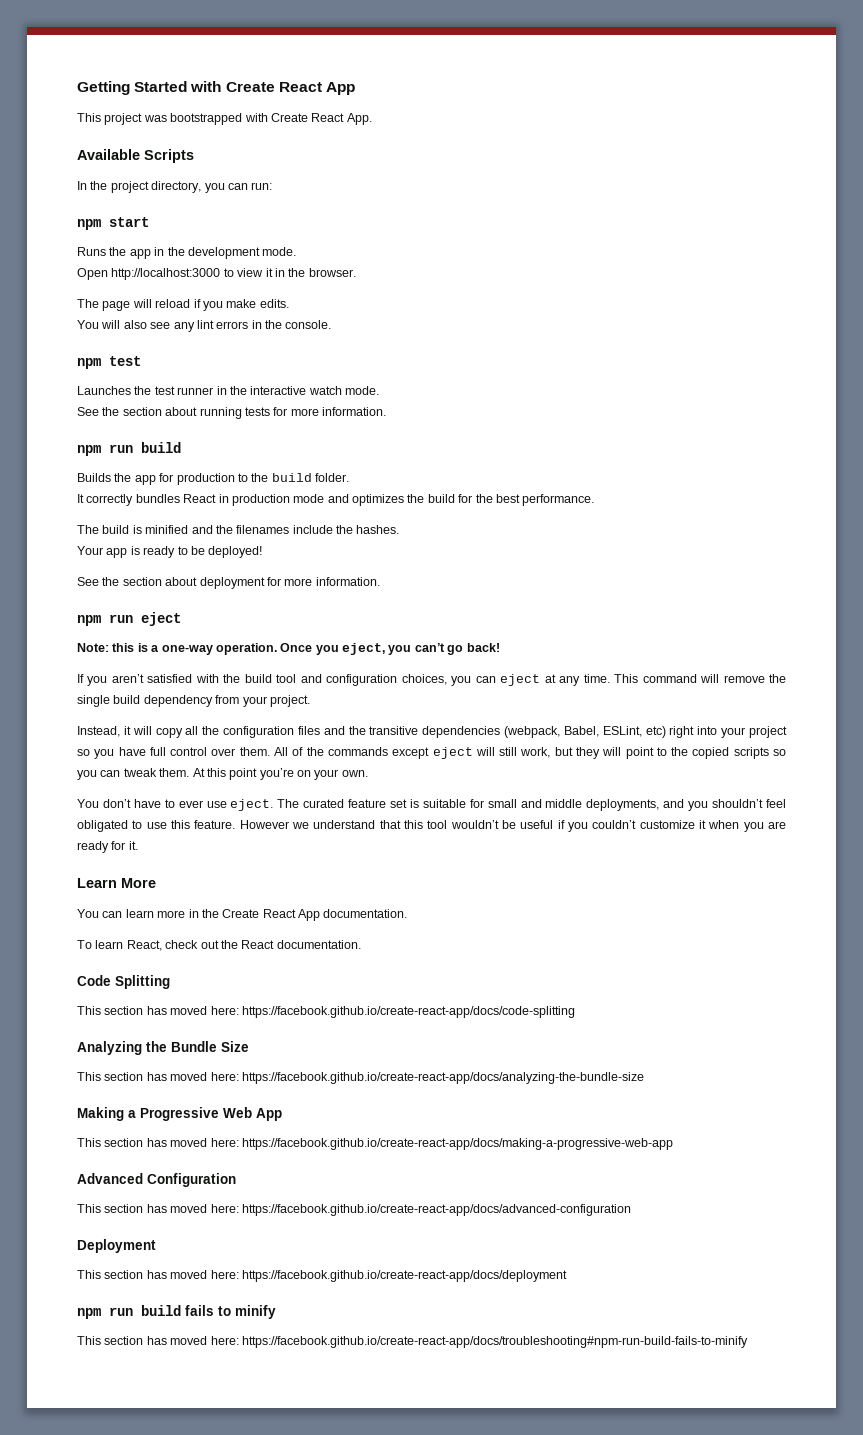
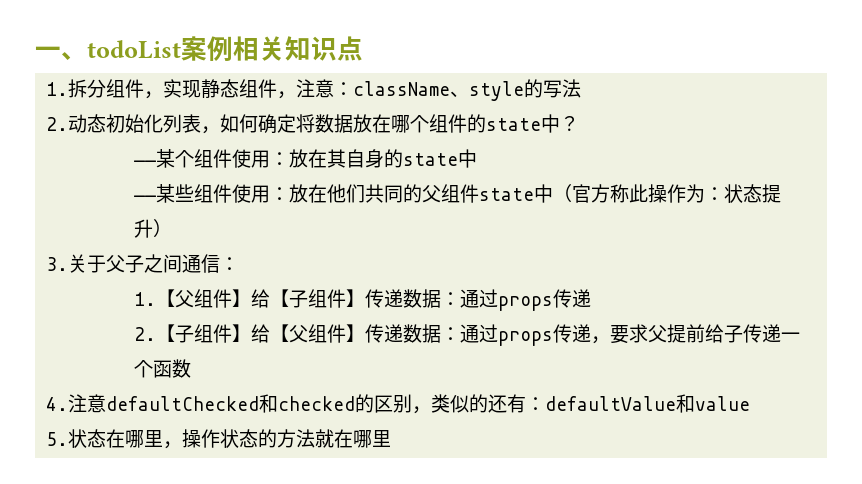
[77,81,355,95] [77,113,372,125] [77,149,194,163] [77,181,273,193] [77,217,149,230] [77,247,297,259] [77,268,356,280] [77,299,289,311] [77,320,332,332] [77,356,141,369] [77,386,379,395] [77,407,386,419] [77,442,181,456] [77,473,349,485] [77,494,595,506] [77,525,400,534] [77,546,263,558] [77,577,380,589] [77,612,181,626] [77,643,500,655] [77,674,787,686] [77,695,310,707] [77,726,788,738] [77,747,786,759] [77,768,368,780] [77,799,787,811] [77,820,787,832] [77,841,138,853] [77,878,156,888] [77,909,408,921] [77,940,361,951] [77,975,170,989] [77,1006,575,1018] [77,1041,249,1055] [77,1072,644,1084] [77,1107,282,1121] [77,1138,673,1150] [77,1173,236,1187] [77,1204,631,1216] [77,1239,156,1253] [77,1270,567,1282] [77,1305,276,1319] [77,1336,748,1348] Getting Started with Create React App // This project was bootstrapped with Create React App. // Available Scripts // In the project directory, you can run: // npm start // Runs the app in the development mode. // Open http://localhost:3000 to view it in the browser. // The page will reload if you make edits. // You will also see any lint errors in the console. // npm test // Launches the test runner in the interactive watch mode. // See the section about running tests for more information. // npm run build // Builds the app for production to the build folder. // It correctly bundles React in production mode and optimizes the build for the best performance. // The build is minified and the filenames include the hashes. // Your app is ready to be deployed! // See the section about deployment for more information. // npm run eject // Note: this is a one-way operation. Once you eject, you can’t go back! // If you aren’t satisfied with the build tool and configuration choices, you can eject at any time. This command will remove the single build dependency from your project. // Instead, it will copy all the configuration files and the transitive dependencies (webpack, Babel, ESLint, etc) right into your project so you have full control over them. All of the commands except eject will still work, but they will point to the copied scripts so you can tweak them. At this point you’re on your own. // You don’t have to ever use eject. The curated feature set is suitable for small and middle deployments, and you shouldn’t feel obligated to use this feature. However we understand that this tool wouldn’t be useful if you couldn’t customize it when you are ready for it. // Learn More // You can learn more in the Create React App documentation. // To learn React, check out the React documentation. // Code Splitting // This section has moved here: https://facebook.github.io/create-react-app/docs/code-splitting // Analyzing the Bundle Size // This section has moved here: https://facebook.github.io/create-react-app/docs/analyzing-the-bundle-size // Making a Progressive Web App // This section has moved here: https://facebook.github.io/create-react-app/docs/making-a-progressive-web-app // Advanced Configuration // This section has moved here: https://facebook.github.io/create-react-app/docs/advanced-configuration // Deployment // This section has moved here: https://facebook.github.io/create-react-app/docs/deployment // npm run build fails to minify // This section has moved here: https://facebook.github.io/create-react-app/docs/troubleshooting#npm-run-build-fails-to-minify -> [35,36,363,61] [45,79,581,101] [45,114,579,134] [133,149,477,168] [133,184,781,203] [133,219,172,238] [45,254,239,273] [133,289,591,311] [133,324,800,346] [133,359,191,378] [45,394,750,414] [45,429,391,449] 一、todoList案例相关知识点 // 1.拆分组件，实现静态组件，注意：className、style的写法 // 2.动态初始化列表，如何确定将数据放在哪个组件的state中？ // ——某个组件使用：放在其自身的state中 // ——某些组件使用：放在他们共同的父组件state中（官方称此操作为：状态提升） // 3.关于父子之间通信： // 1.【父组件】给【子组件】传递数据：通过props传递 // 2.【子组件】给【父组件】传递数据：通过props传递，要求父提前给子传递一个函数 // 4.注意defaultChecked和checked的区别，类似的还有：defaultValue和value // 5.状态在哪里，操作状态的方法就在哪里

